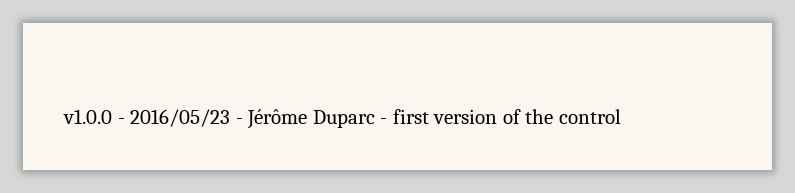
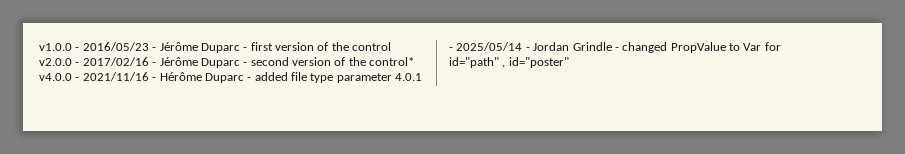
(621, 116) none -> [39,57,415,68] [39,72,423,83] [449,42,781,53] [449,57,569,68] v2.0.0 - 2017/02/16 - Jérôme Duparc - second version of the control* v4.0.0 - 2021/11/16 - Hérôme Duparc - added file type parameter 4.0.1 - 2025/05/14 - Jordan Grindle - changed PropValue to Var for id="path" , id="poster"

